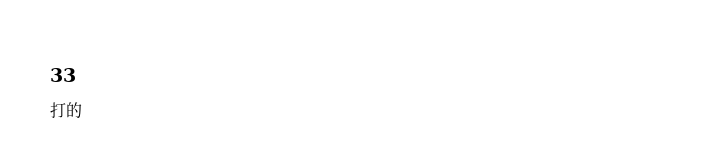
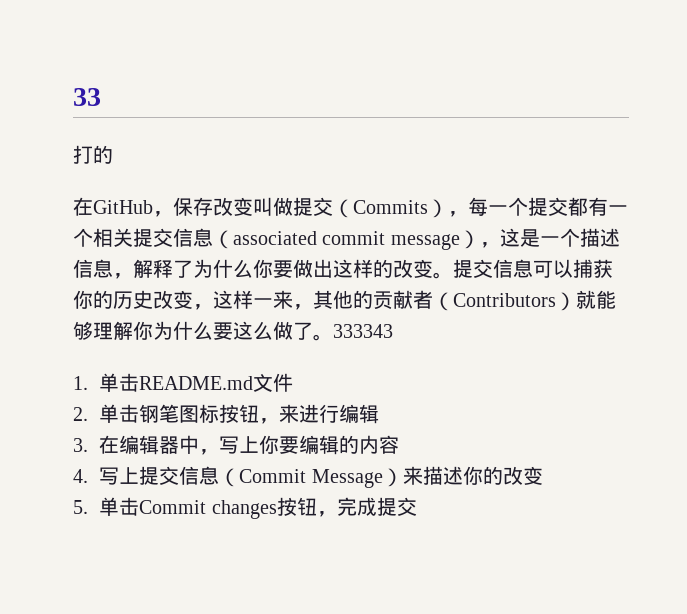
(82, 110) none -> [73,197,628,218] [73,228,620,250] [73,259,613,279] [73,290,616,311] [73,321,393,341] [73,373,294,392] [73,404,380,424] [73,435,400,455] [73,466,543,488] [73,497,417,519] // 在GitHub，保存改变叫做提交（Commits），每一个提交都有一个相关提交信息（associated commit message），这是一个描述信息，解释了为什么你要做出这样的改变。提交信息可以捕获你的历史改变，这样一来，其他的贡献者（Contributors）就能够理解你为什么要这么做了。333343 // 1.单击README.md文件 // 2.单击钢笔图标按钮，来进行编辑 // 3.在编辑器中，写上你要编辑的内容 // 4.写上提交信息（Commit Message）来描述你的改变 // 5.单击Commit changes按钮，完成提交

